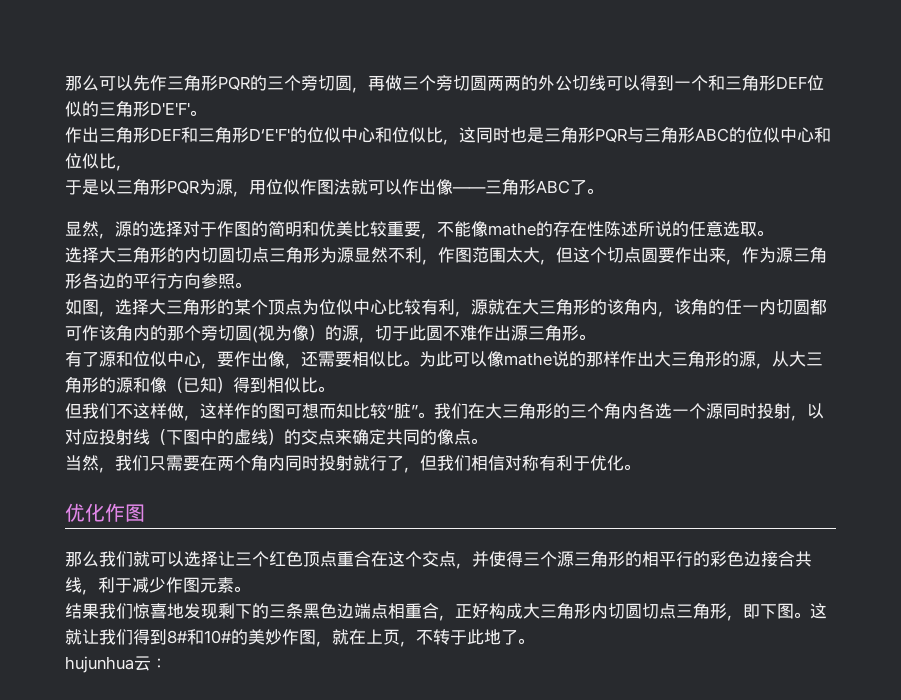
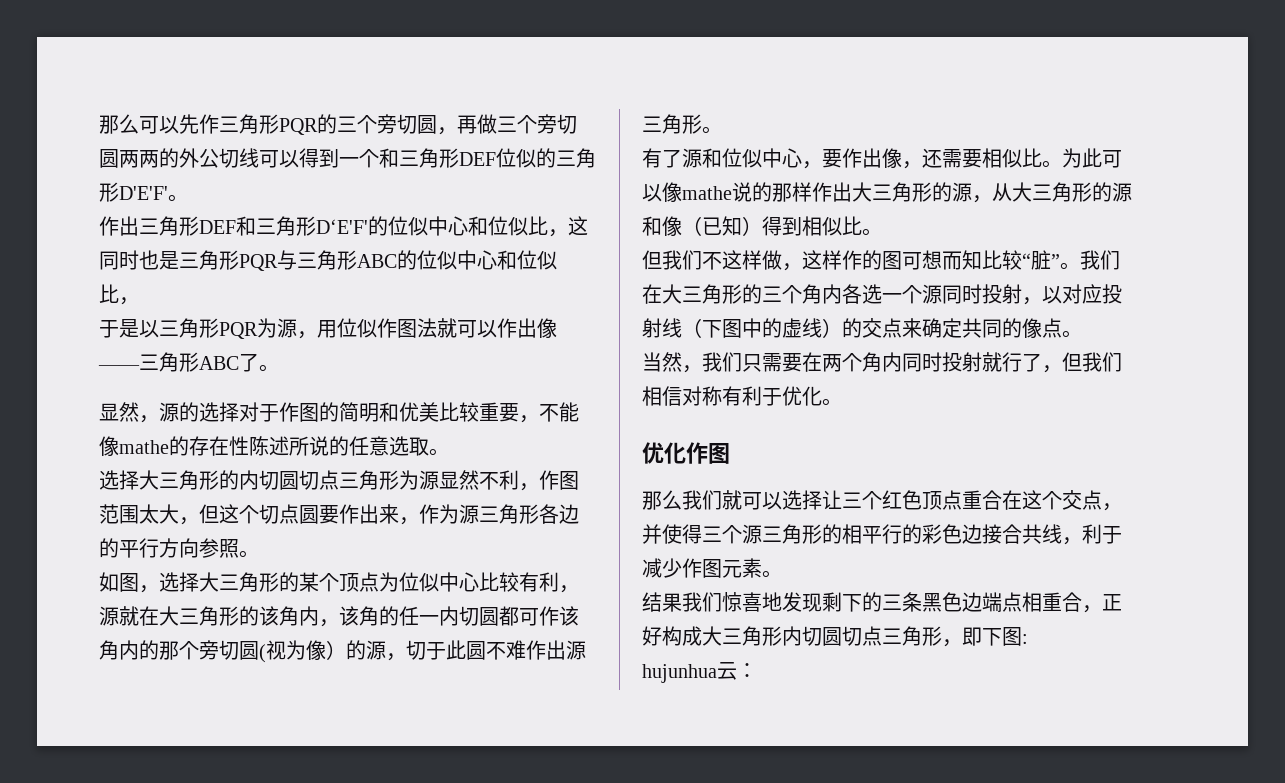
[794,603,827,619] [65,629,534,647] 。这就让我们得到8#和10#的美妙作图，就在上页，不转于此地了。 -> [1022,634,1028,644] :

